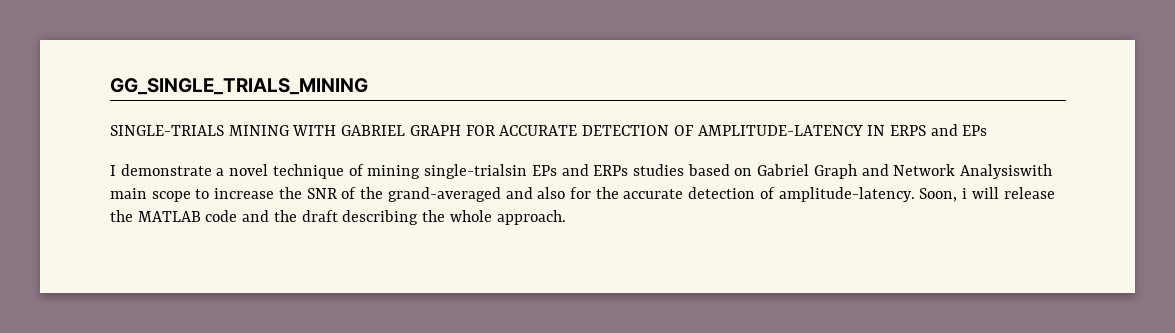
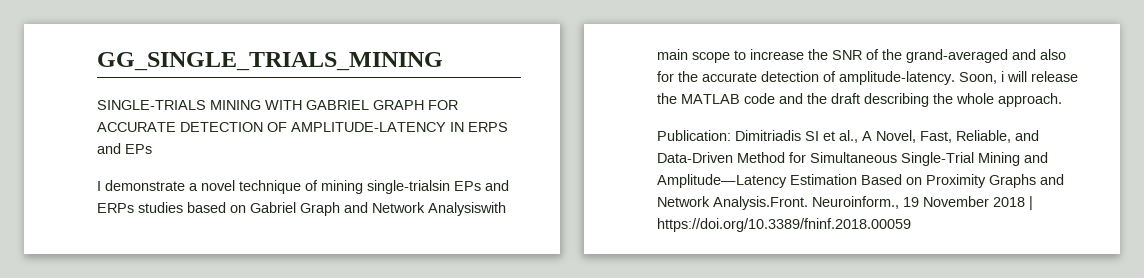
(566, 217) none -> [657,130,1039,143] [657,152,1048,166] [657,174,1064,188] [657,196,1033,210] [657,218,911,232] // Publication: Dimitriadis SI et al., A Novel, Fast, Reliable, and Data-Driven Method for Simultaneous Single-Trial Mining and Amplitude—Latency Estimation Based on Proximity Graphs and Network Analysis.Front. Neuroinform., 19 November 2018 | https://doi.org/10.3389/fninf.2018.00059

